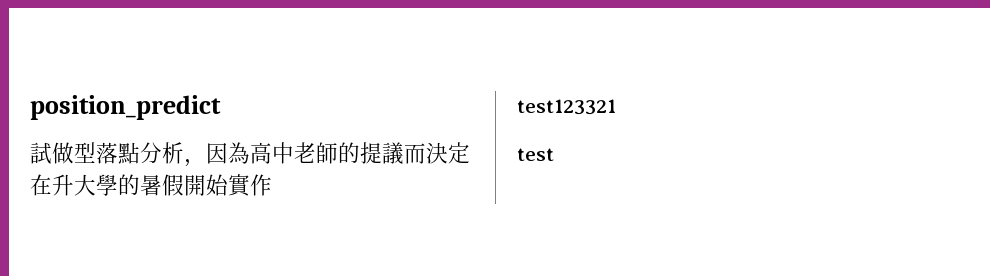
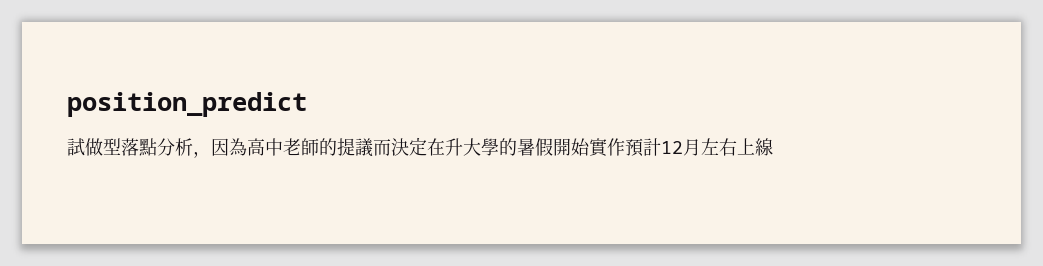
[517,99,616,115] [517,148,554,161] // test123321 // test -> [625,138,773,157] 預計12月左右上線

